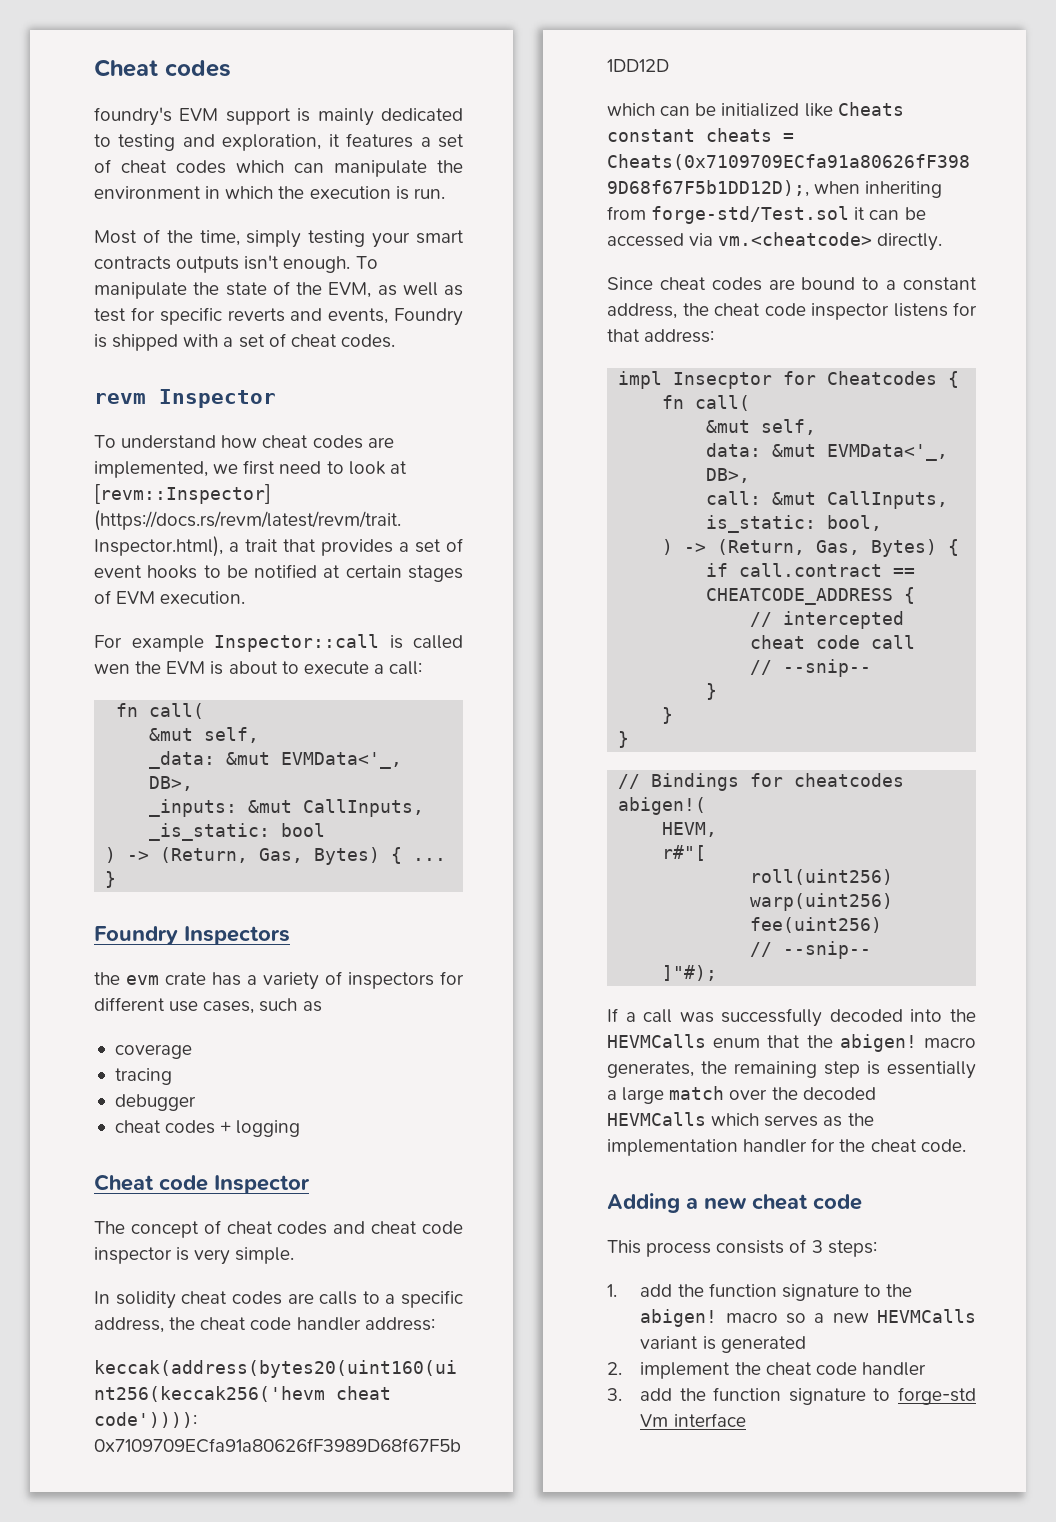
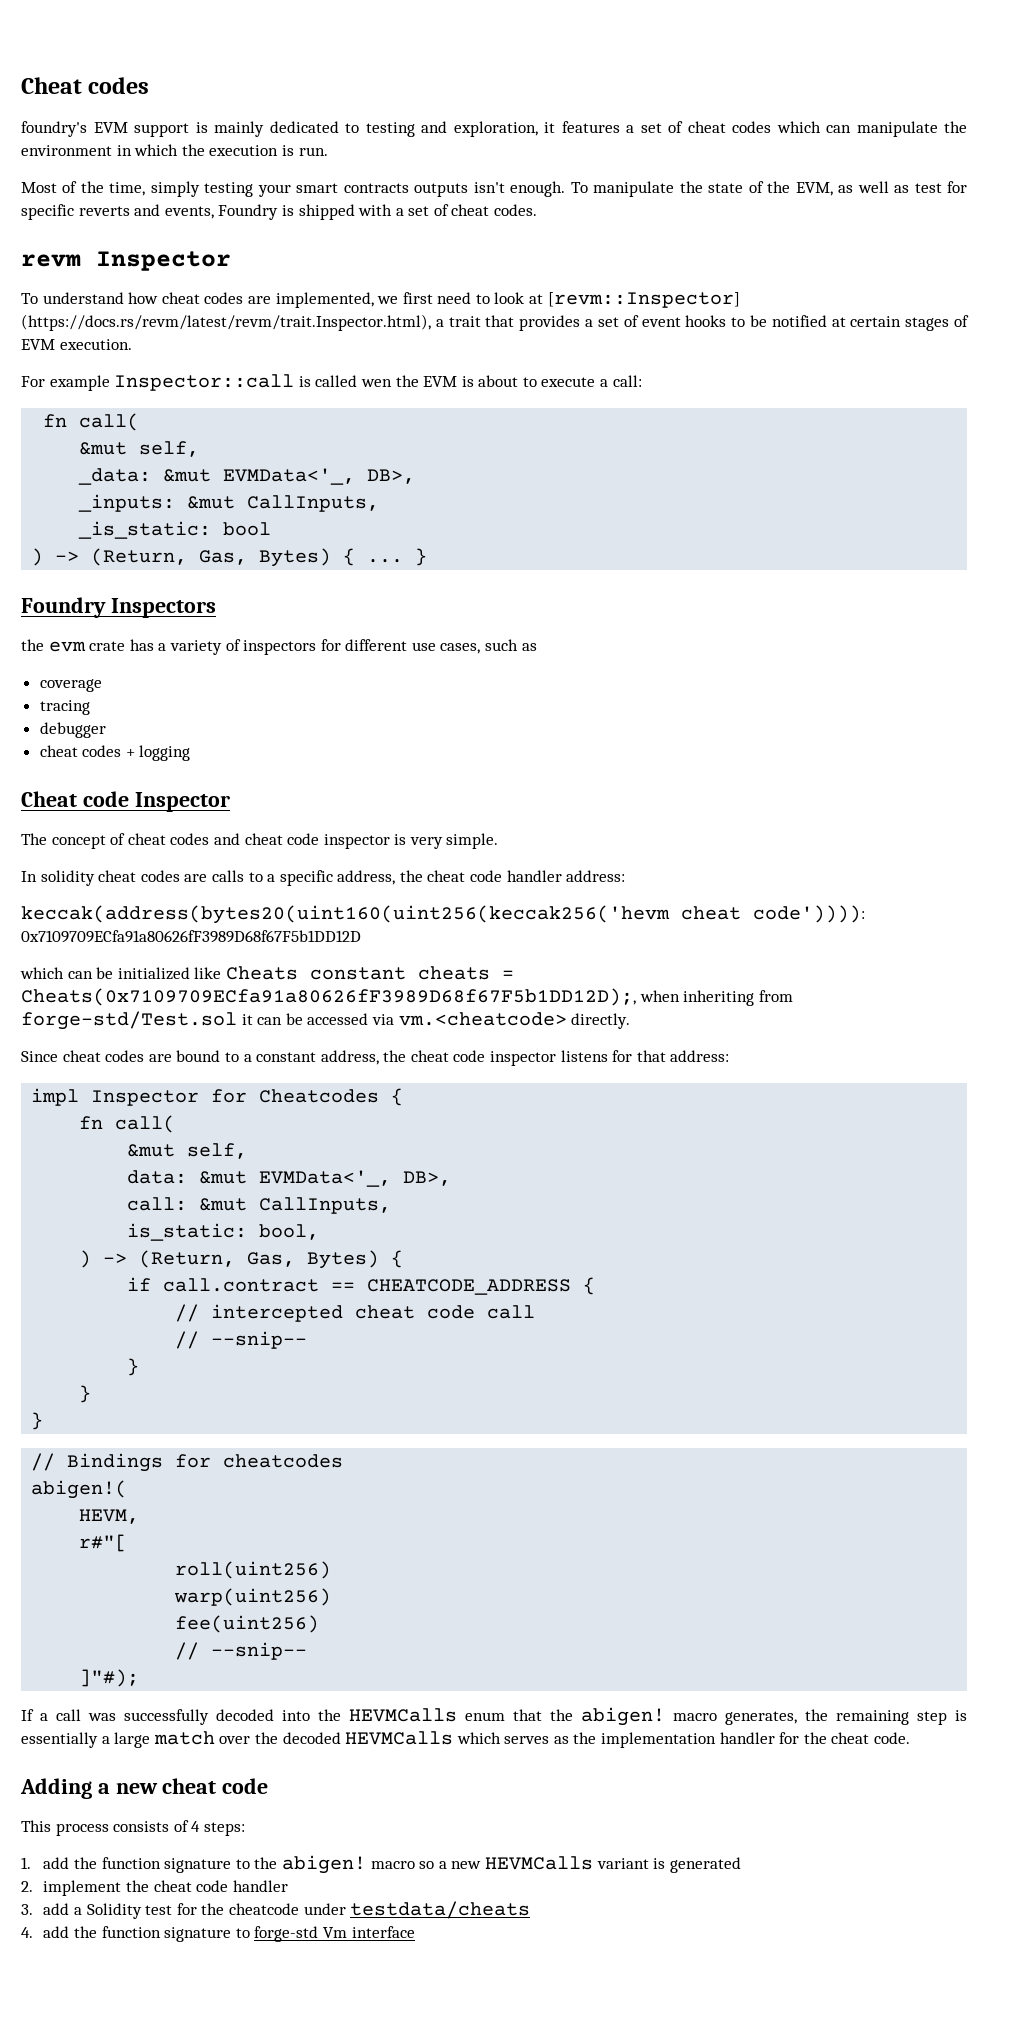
[673,372,773,389] Insecptor -> [91,1090,200,1106] Inspector
[811,1240,823,1253] 3 -> [191,1821,201,1832] 4
(673, 1394) none -> [74,1901,531,1919] [21,1926,70,1938] a Solidity test for the cheatcode under testdata/cheats // 4. add

